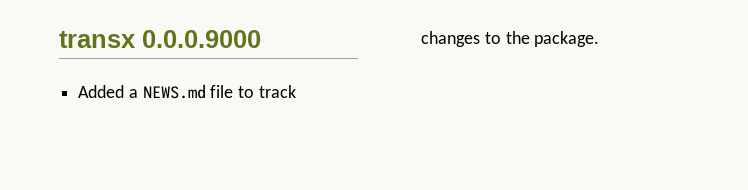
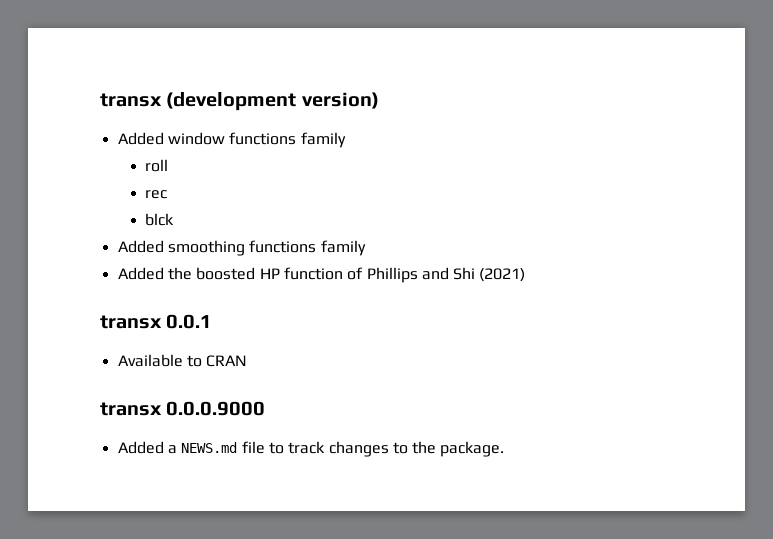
[59,31,135,48] transx -> [100,92,379,111] [117,132,346,148] [144,159,168,172] [144,190,167,199] [144,213,174,226] [117,240,366,256] [117,267,526,283] [100,314,213,329] [117,354,248,367] [100,402,162,416] transx (development version) // Added window functions family // roll // rec // blck // Added smoothing functions family // Added the boosted HP function of Phillips and Shi (2021) // transx 0.0.1 // Available to CRAN // transx

